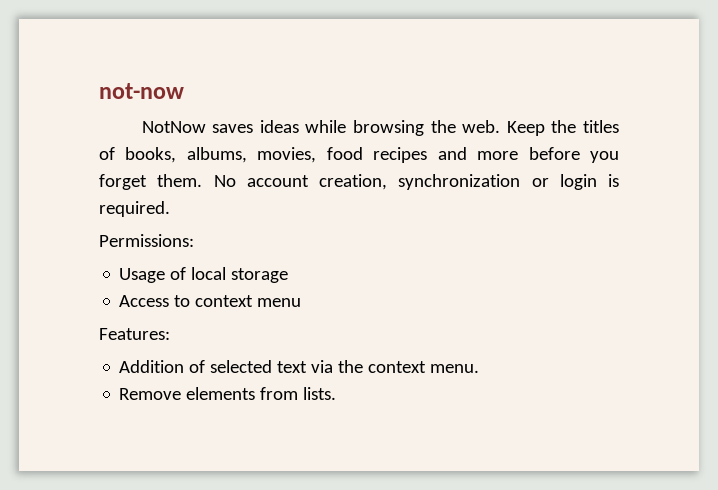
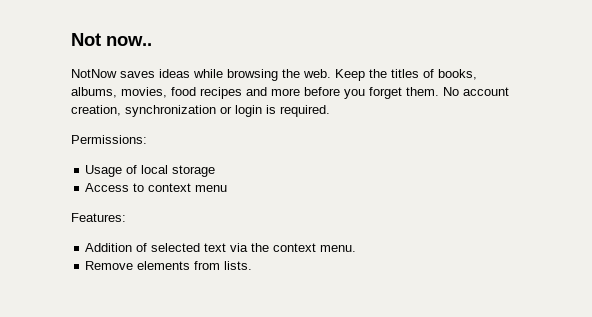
[99,83,184,99] not-now -> [71,33,152,46] Not now..

